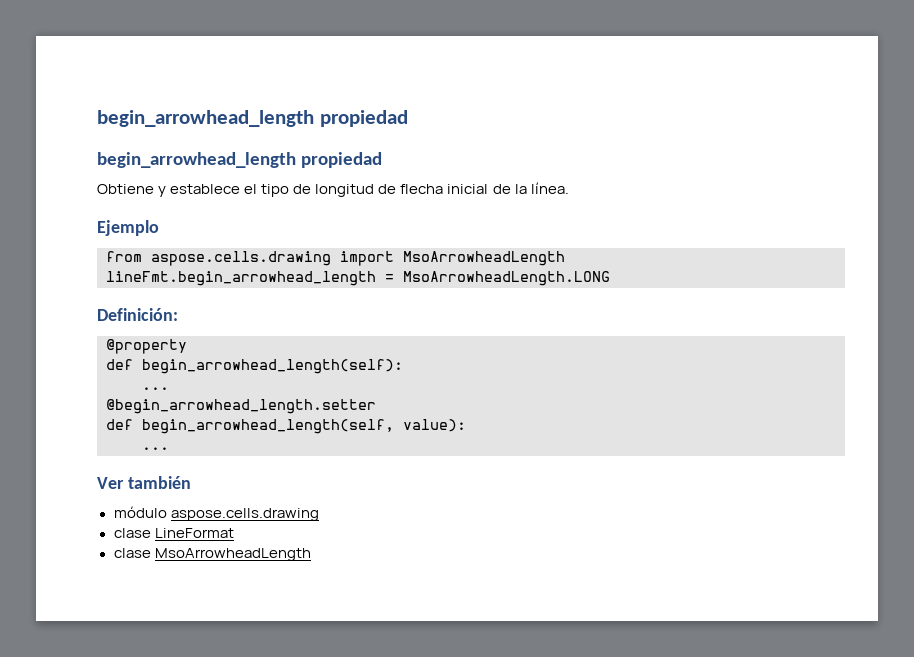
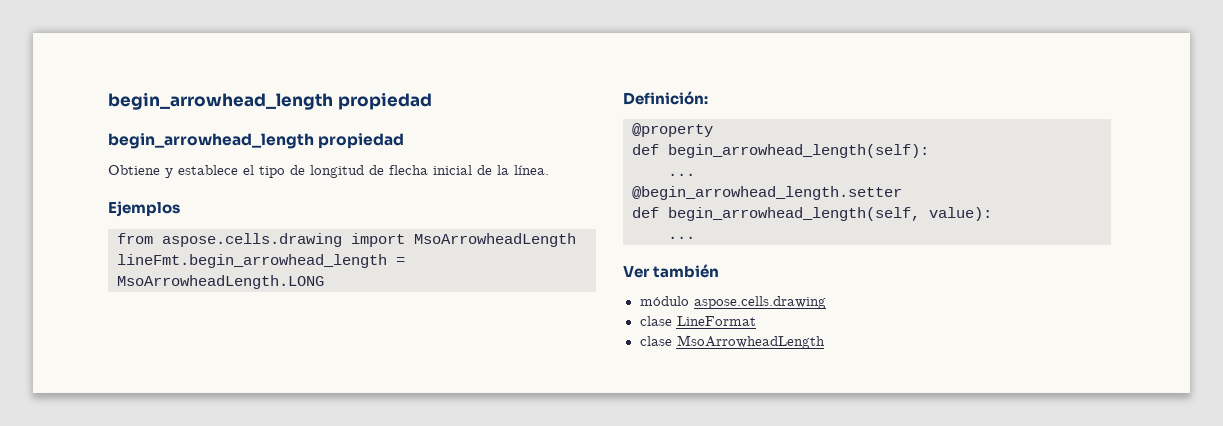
[97,220,159,236] Ejemplo -> [108,201,180,217] Ejemplos

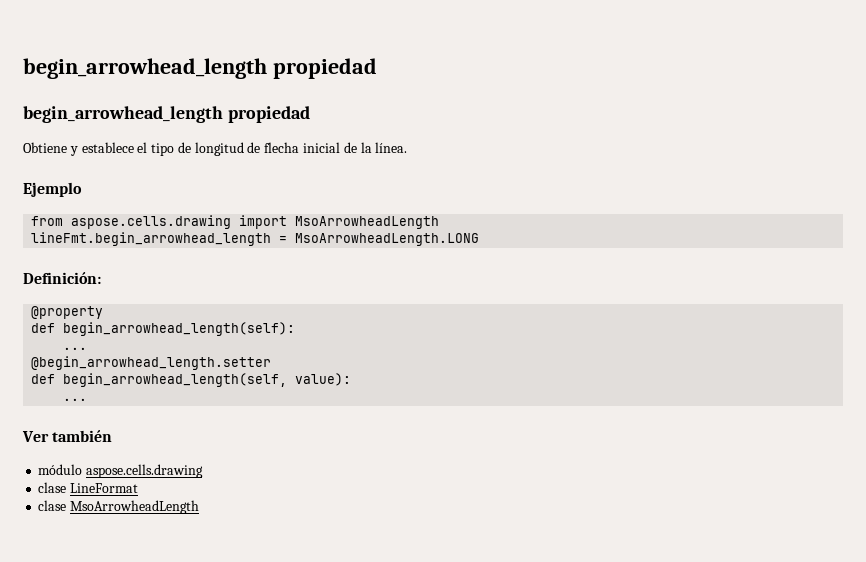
[108,201,180,217] Ejemplos -> [23,182,82,197] Ejemplo

